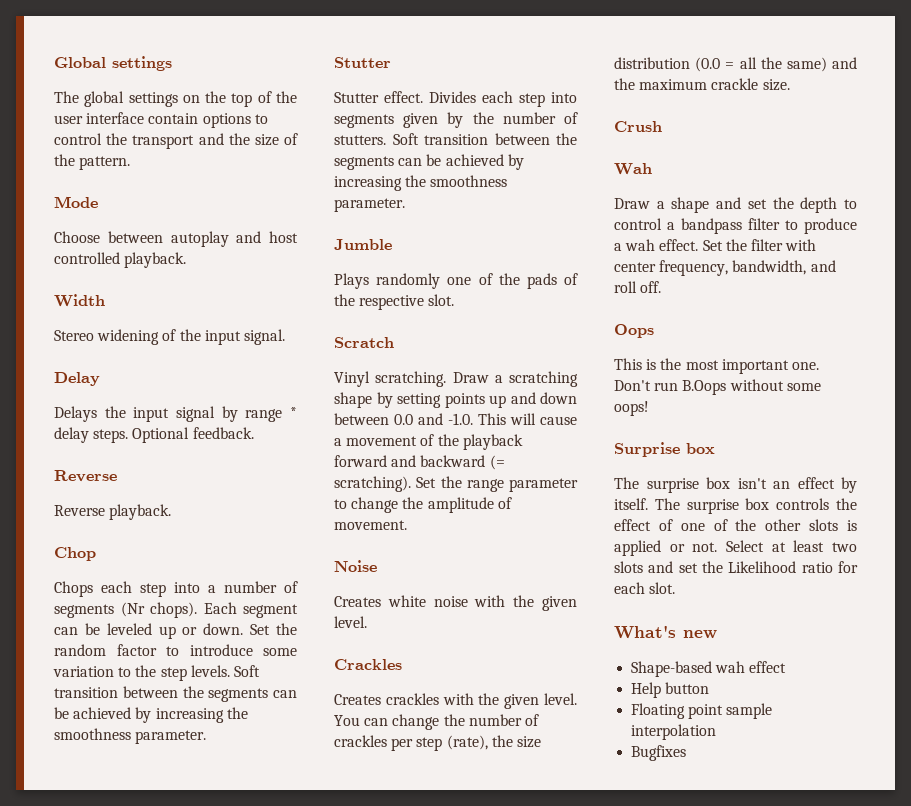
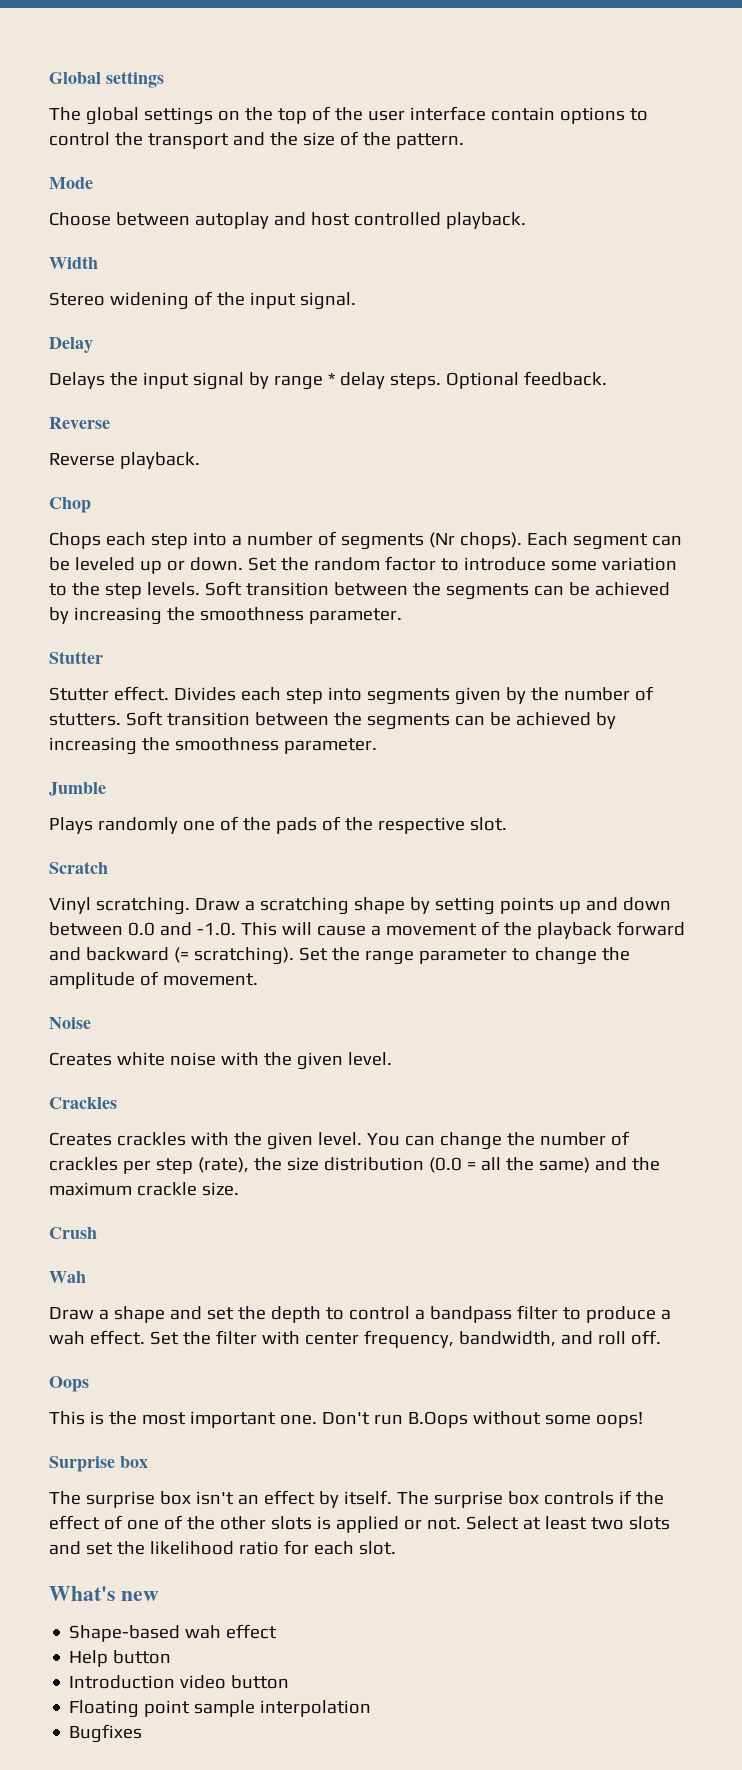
(830, 504) none -> [618,1490,632,1504] if
[728,561,797,573] Likelihood -> [149,1541,234,1555] likelihood
(710, 688) none -> [69,1675,290,1689] // Introduction video button

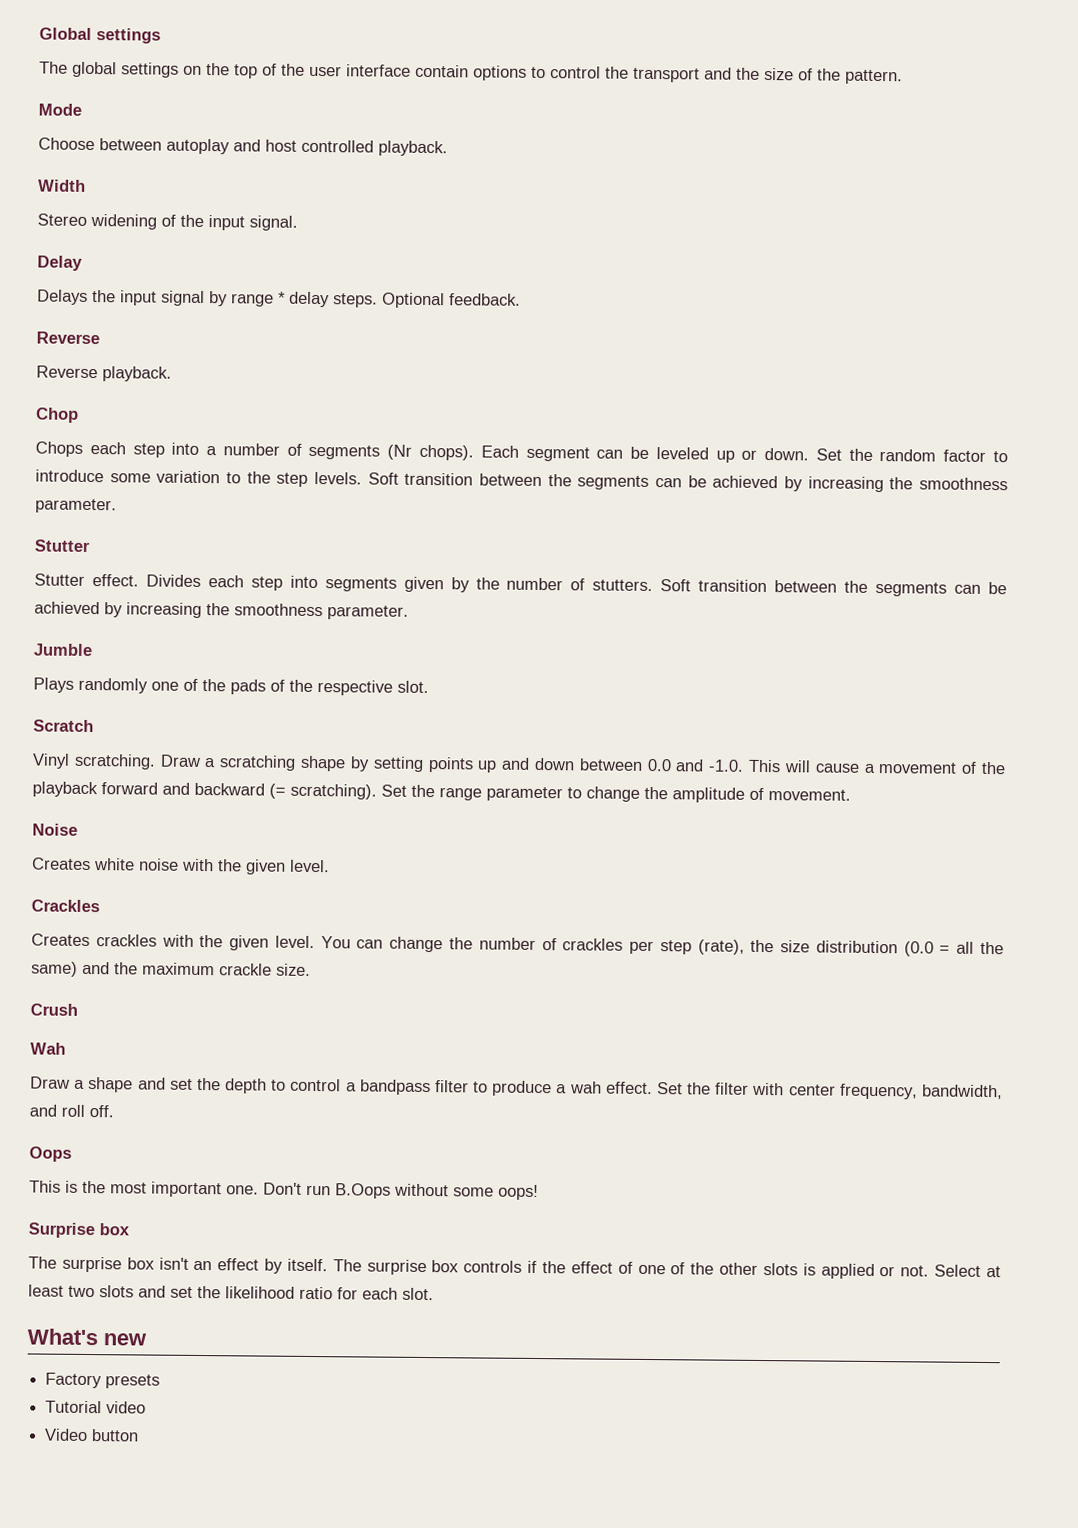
[69,1624,278,1642] [69,1650,172,1667] [69,1675,290,1689] [69,1700,372,1718] [69,1724,143,1743] Shape-based wah effect // Help button // Introduction video button // Floating point sample interpolation // Bugfixes -> [45,1372,161,1389] [45,1400,147,1414] [44,1428,140,1442] Factory presets // Tutorial video // Video button

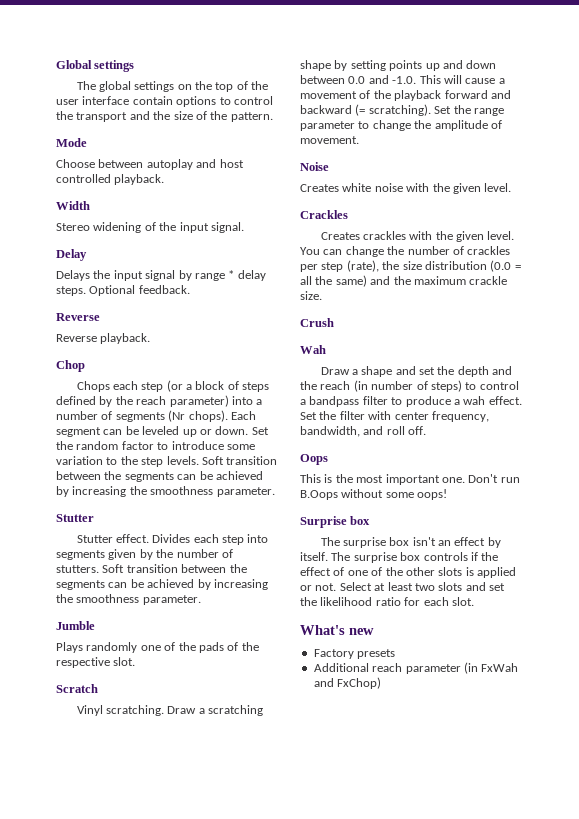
(165, 450) none -> [166,380,270,392] [56,395,229,407] (or a block of steps defined by the reach parameter)
(268, 1086) none -> [492,366,513,375] [300,380,462,392] and the reach (in number of steps)
[45,1400,147,1414] [44,1428,140,1442] Tutorial video // Video button -> [313,662,519,674] [313,677,382,689] Additional reach parameter (in FxWah and FxChop)

